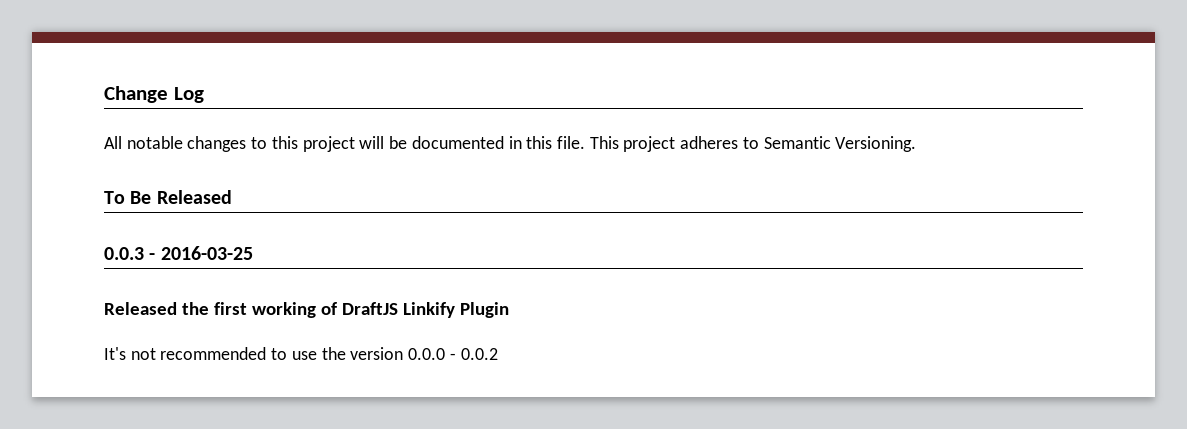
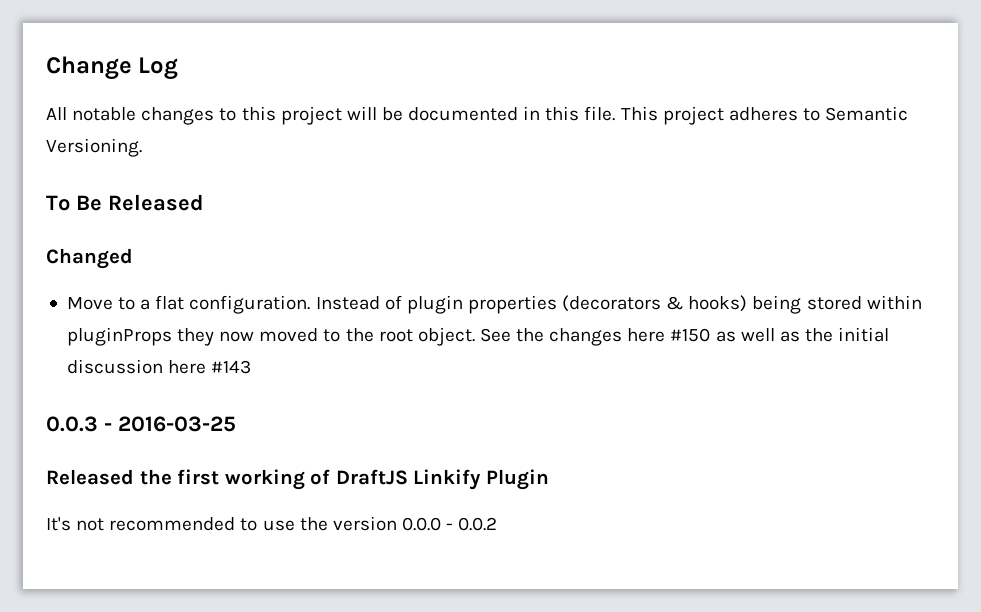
(232, 197) none -> [46,248,133,269] [66,295,922,314] [66,327,890,346] [66,359,252,374] // Changed // Move to a flat configuration. Instead of plugin properties (decorators & hooks) being stored within pluginProps they now moved to the root object. See the changes here #150 as well as the initial discussion here #143

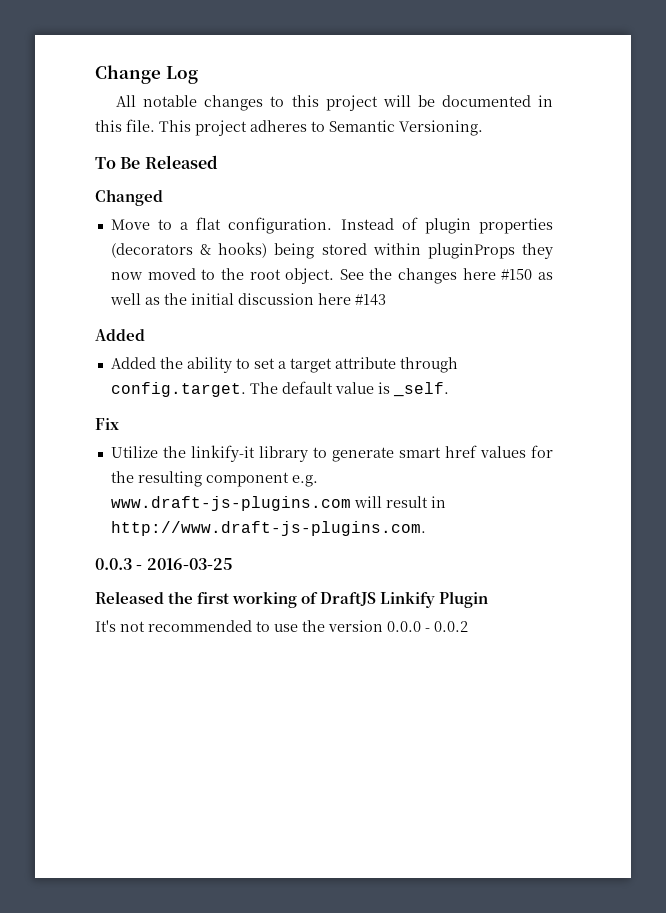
(252, 367) none -> [95,329,145,341] [110,357,458,373] [110,381,449,397] [95,418,119,430] [110,445,553,462] [110,471,318,487] [110,496,446,511] [110,521,426,536] // Added // Added the ability to set a target attribute through config.target. The default value is _self. // Fix // Utilize the linkify-it library to generate smart href values for the resulting component e.g. www.draft-js-plugins.com will result in http://www.draft-js-plugins.com.

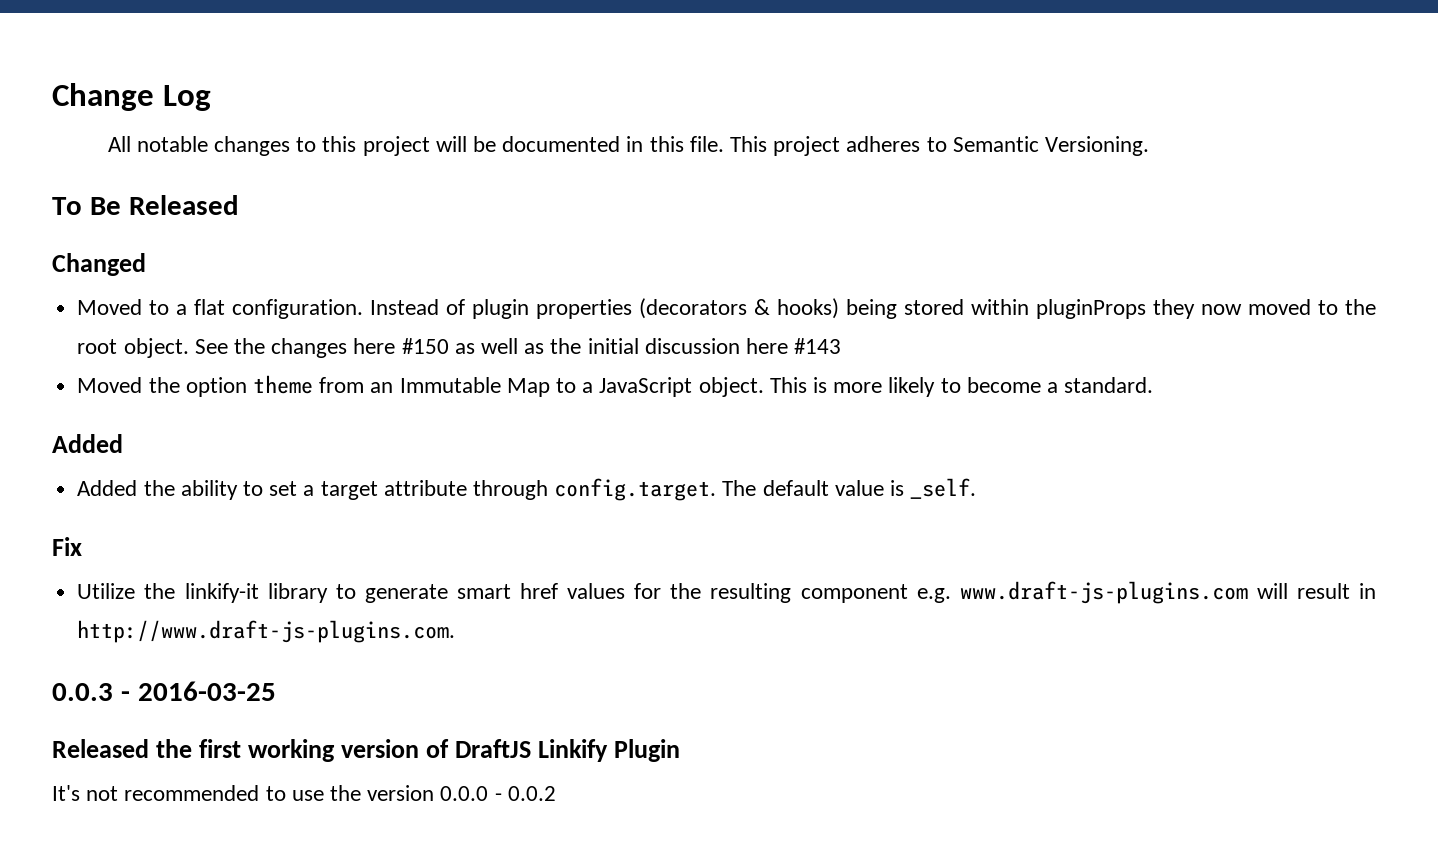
[110,219,150,230] Move -> [77,299,143,315] Moved
(386, 300) none -> [77,375,1154,397] // Moved the option theme from an Immutable Map to a JavaScript object. This is more likely to become a standard.
(298, 599) none -> [341,739,420,758] version

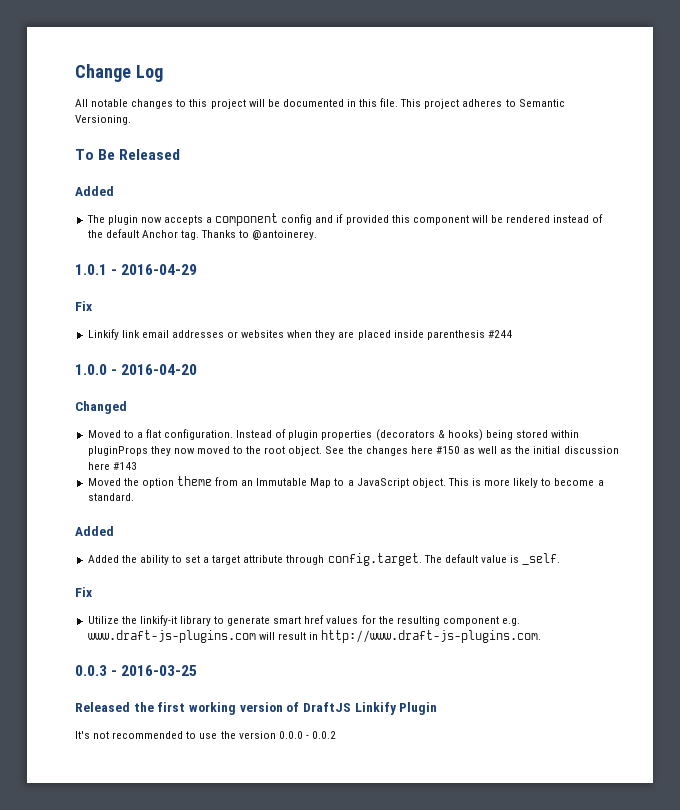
(239, 205) none -> [75,186,114,196] [86,213,604,226] [87,229,318,240] [75,264,198,275] [75,301,92,311] [87,329,512,340] [75,364,198,375] // Added // The plugin now accepts a component config and if provided this component will be rendered instead of the default Anchor tag. Thanks to @antoinerey. // 1.0.1 - 2016-04-29 // Fix // Linkify link email addresses or websites when they are placed inside parenthesis #244 // 1.0.0 - 2016-04-20

